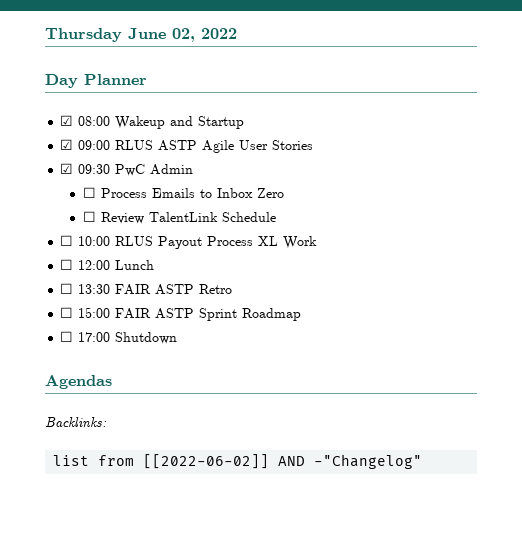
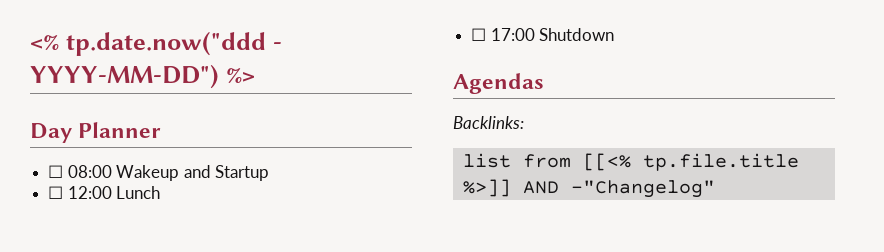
[45,28,237,42] Thursday June 02, 2022 -> [30,31,282,56] [30,64,255,89] <% tp.date.now("ddd - YYYY-MM-DD") %>
[60,115,74,126] ☑ -> [48,165,64,178] ☐
[60,139,314,153] [60,163,194,176] [82,187,284,198] [82,211,276,224] [60,235,318,249] [60,259,155,270] [60,283,233,295] [60,307,302,321] ☑ 09:00 RLUS ASTP Agile User Stories // ☑ 09:30 PwC Admin // ☐ Process Emails to Inbox Zero // ☐ Review TalentLink Schedule // ☐ 10:00 RLUS Payout Process XL Work // ☐ 12:00 Lunch // ☐ 13:30 FAIR ASTP Retro // ☐ 15:00 FAIR ASTP Sprint Roadmap -> [48,186,161,199] ☐ 12:00 Lunch
[143,454,270,469] [[2022-06-02]] -> [582,153,799,171] [462,179,511,197] [[<% tp.file.title %>]]

